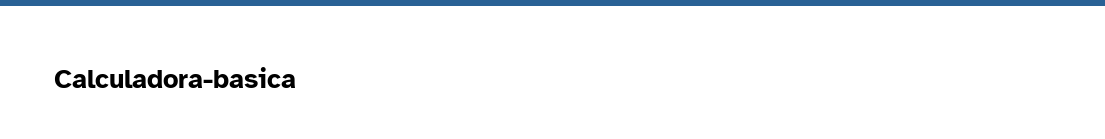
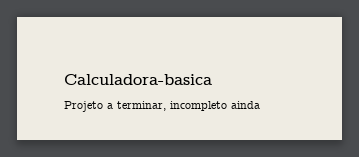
(296, 77) none -> [64,101,260,112] // Projeto a terminar, incompleto ainda

